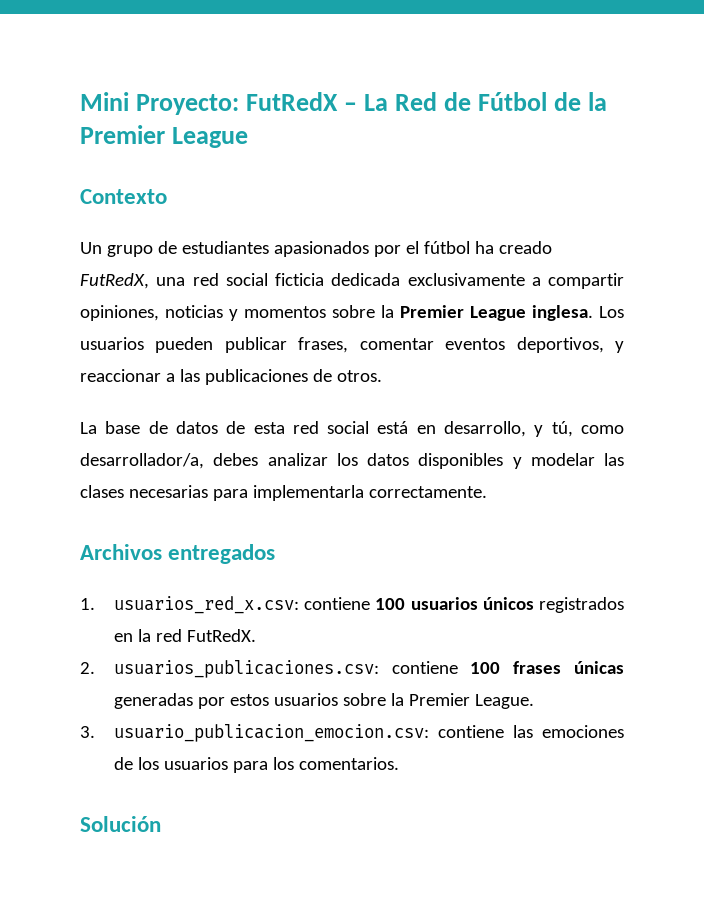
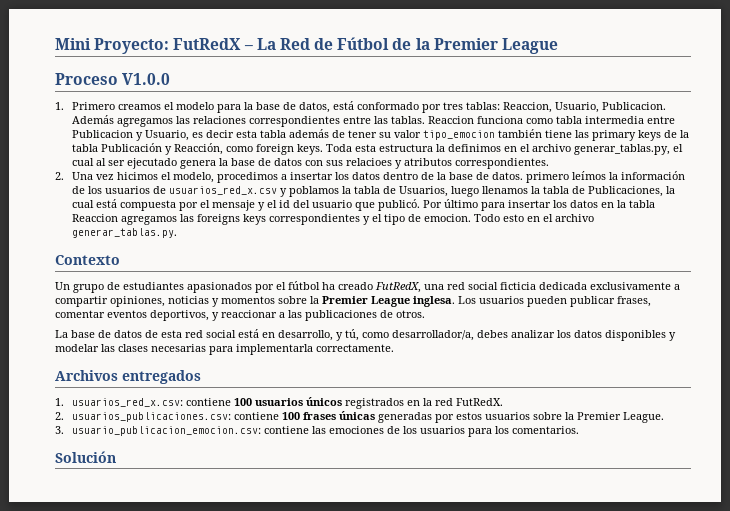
(249, 137) none -> [55,73,171,85] [55,101,667,113] [72,115,676,127] [72,129,690,141] [72,143,684,155] [72,158,550,169] [55,171,686,183] [72,186,676,197] [72,199,656,211] [72,214,595,225] [72,228,178,238] // Proceso V1.0.0 // 1. Primero creamos el modelo para la base de datos, está conformado por tres tablas: Reaccion, Usuario, Publicacion. Además agregamos las relaciones correspondientes entre las tablas. Reaccion funciona como tabla intermedia entre Publicacion y Usuario, es decir esta tabla además de tener su valor tipo_emocion también tiene las primary keys de la tabla Publicación y Reacción, como foreign keys. Toda esta estructura la definimos en el archivo generar_tablas.py, el cual al ser ejecutado genera la base de datos con sus relacioes y atributos correspondientes. // 2. Una vez hicimos el modelo, procedimos a insertar los datos dentro de la base de datos. primero leímos la información de los usuarios de usuarios_red_x.csv y poblamos la tabla de Usuarios, luego llenamos la tabla de Publicaciones, la cual está compuesta por el mensaje y el id del usuario que publicó. Por último para insertar los datos en la tabla Reaccion agregamos las foreigns keys correspondientes y el tipo de emocion. Todo esto en el archivo generar_tablas.py.

